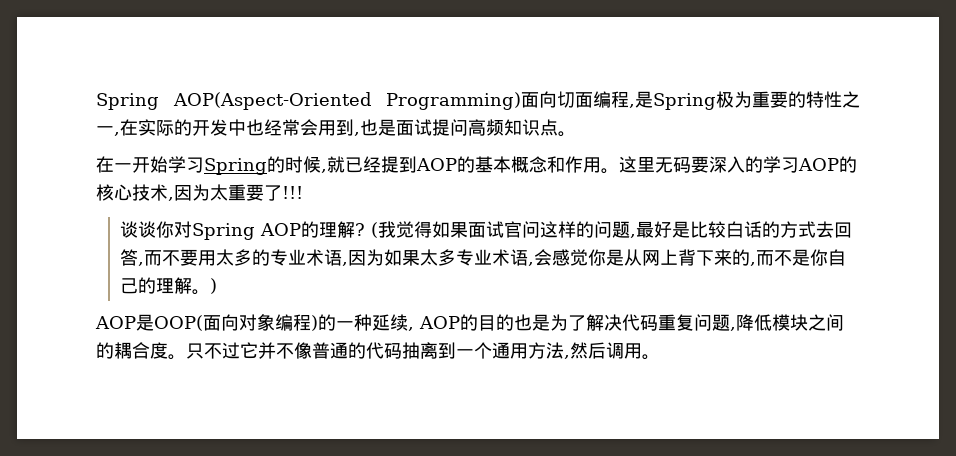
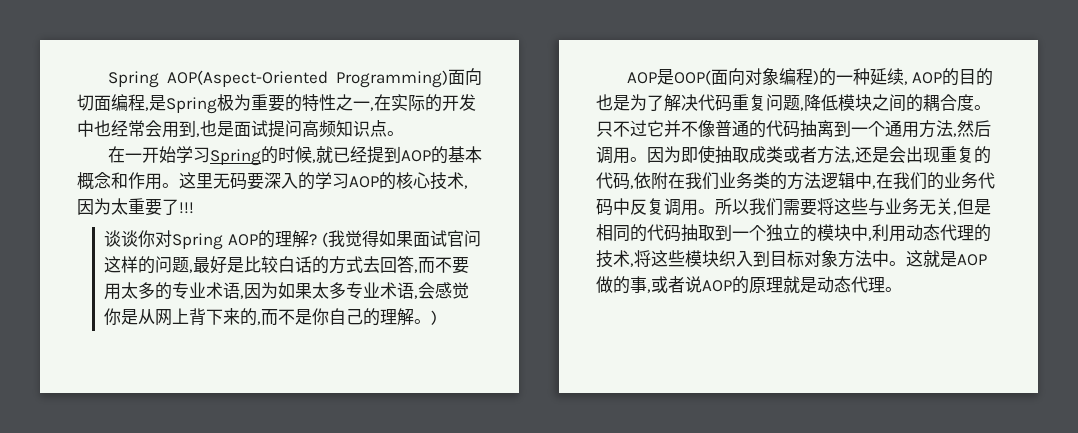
(660, 357) none -> [647,145,991,164] [596,172,995,190] [596,198,991,216] [596,224,991,242] [596,250,987,268] [596,276,902,294] 因为即使抽取成类或者方法,还是会出现重复的代码,依附在我们业务类的方法逻辑中,在我们的业务代码中反复调用。所以我们需要将这些与业务无关,但是相同的代码抽取到一个独立的模块中,利用动态代理的技术,将这些模块织入到目标对象方法中。这就是AOP做的事,或者说AOP的原理就是动态代理。

